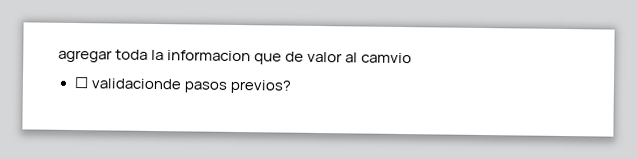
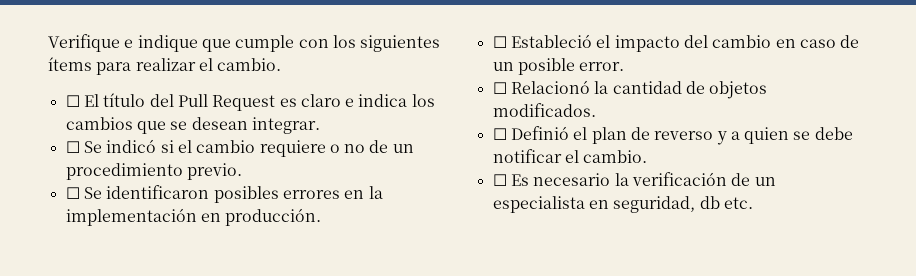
[58,49,413,65] [73,77,291,94] agregar toda la informacion que de valor al camvio // ☐ validacionde pasos previos? -> [48,34,441,52] [48,57,282,75] [65,93,435,111] [65,117,320,134] [65,139,414,157] [65,163,242,180] [65,185,383,203] [65,208,322,226] [492,34,860,52] [492,58,625,75] [492,80,768,99] [492,103,596,117] [492,126,853,145] [492,149,648,163] [492,172,776,186] [492,196,753,213] Verifique e indique que cumple con los siguientes ítems para realizar el cambio. // ☐ El título del Pull Request es claro e indica los cambios que se desean integrar. // ☐ Se indicó si el cambio requiere o no de un procedimiento previo. // ☐ Se identificaron posibles errores en la implementación en producción. // ☐ Estableció el impacto del cambio en caso de un posible error. // ☐ Relacionó la cantidad de objetos modificados. // ☐ Definió el plan de reverso y a quien se debe notificar el cambio. // ☐ Es necesario la verificación de un especialista en seguridad, db etc.

